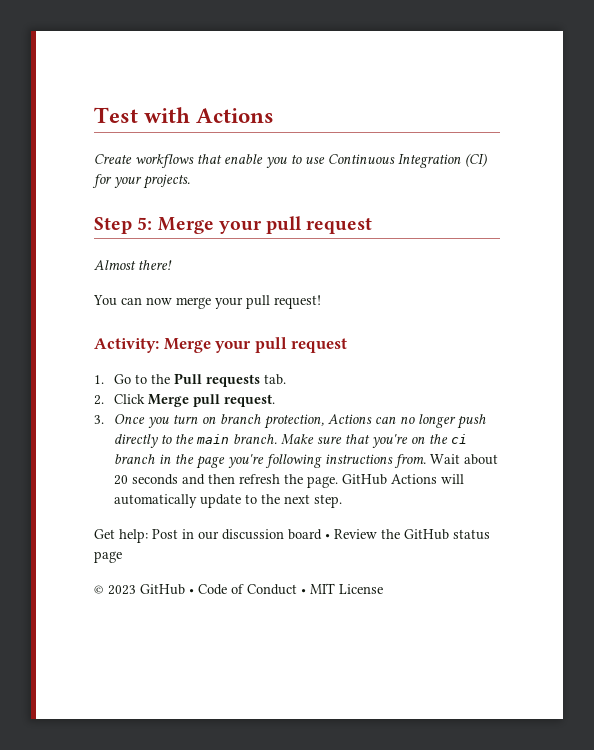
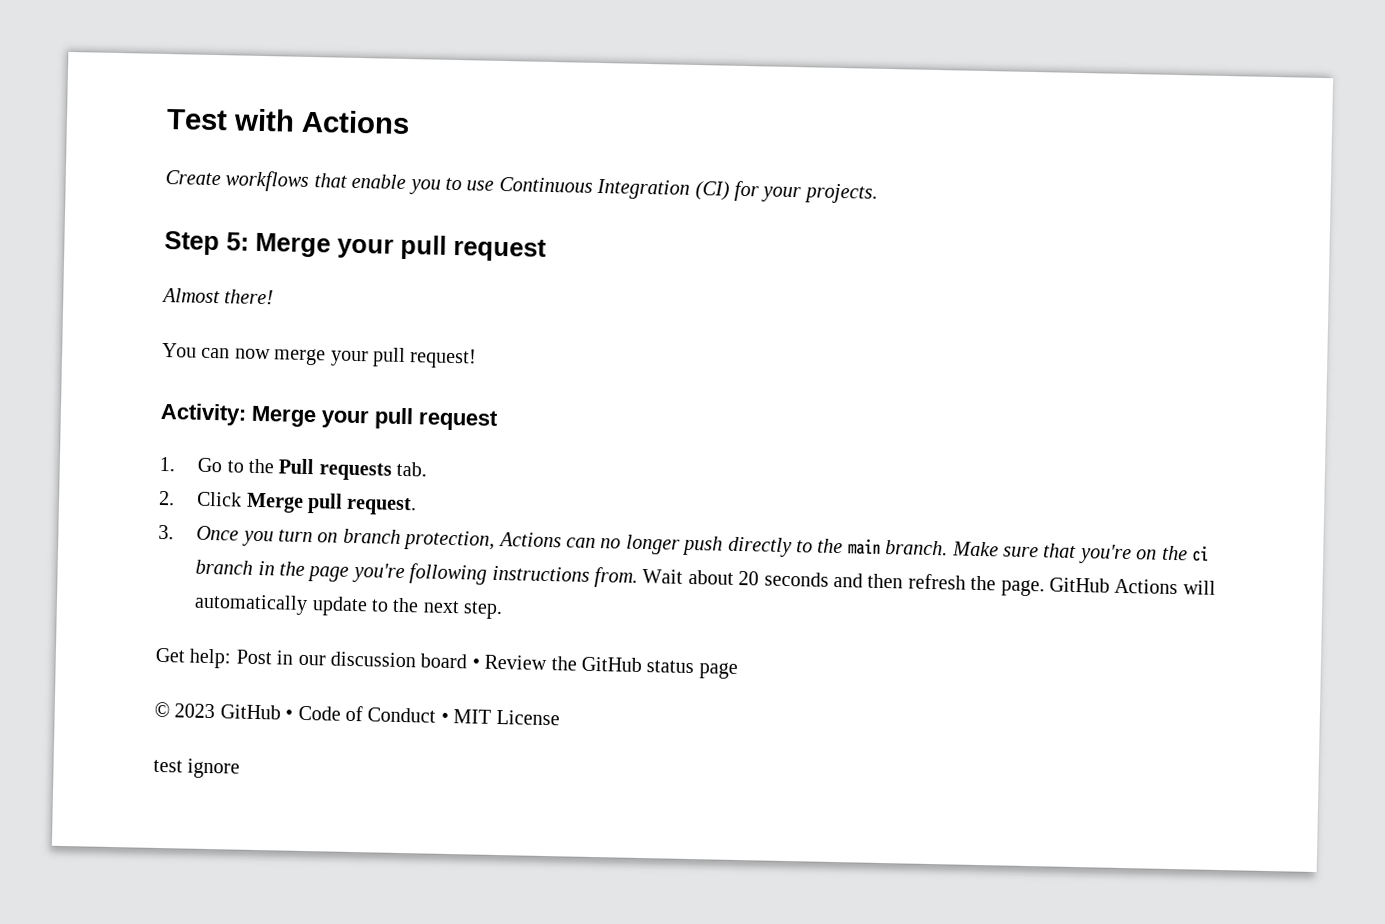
(383, 589) none -> [153,758,241,779] // test ignore

